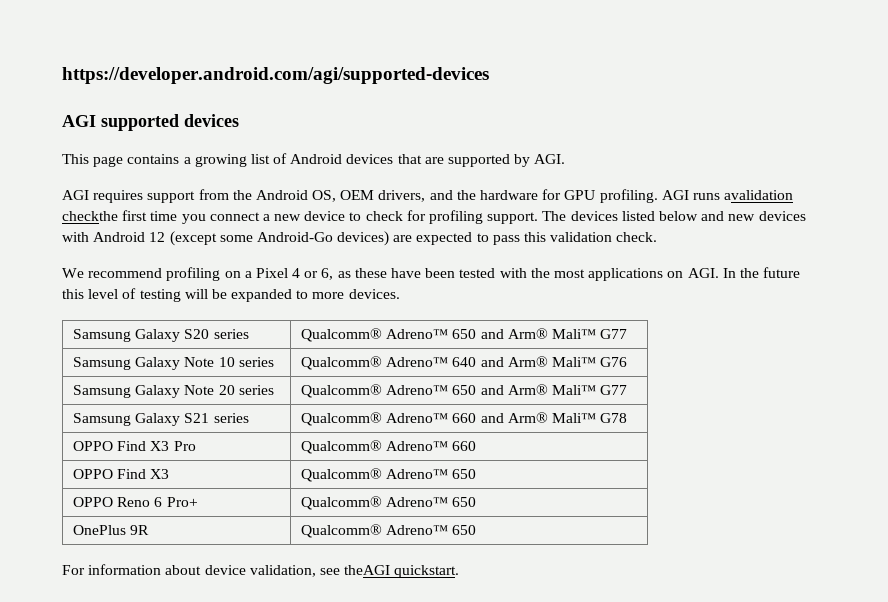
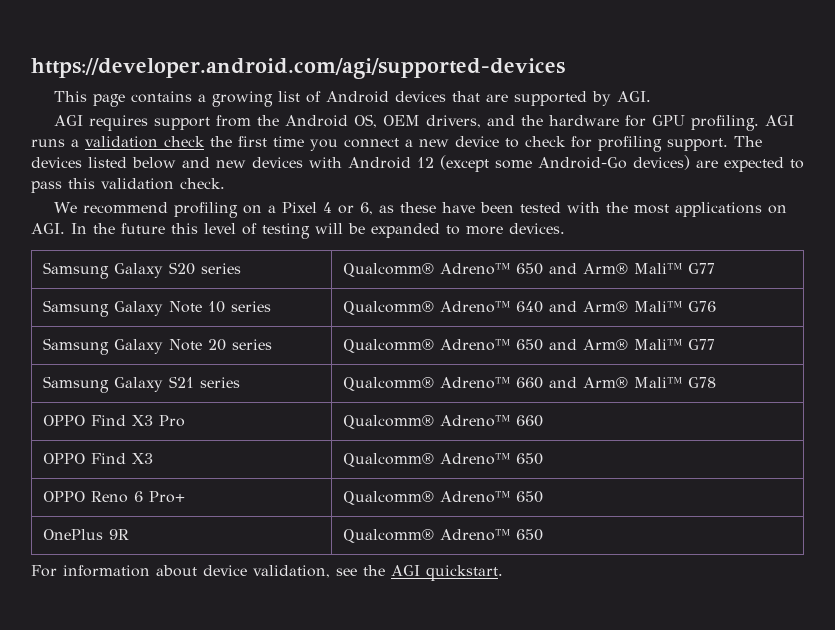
[62,114,239,131] // AGI supported devices -> (565, 68) none
[724,190,794,200] [62,211,118,221] avalidation checkthe -> [71,136,232,148] a validation check the
[344,565,391,575] theAGI -> [363,565,420,576] the AGI

